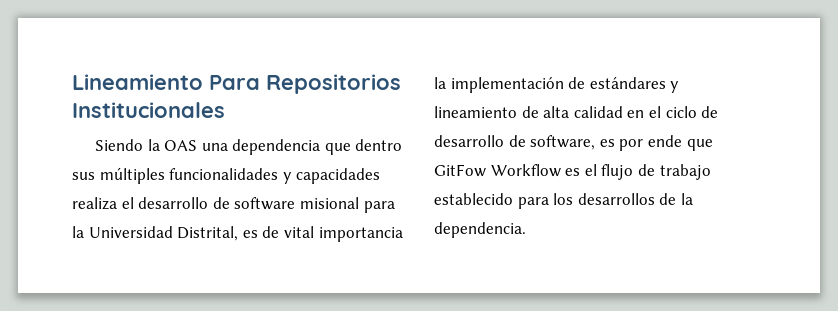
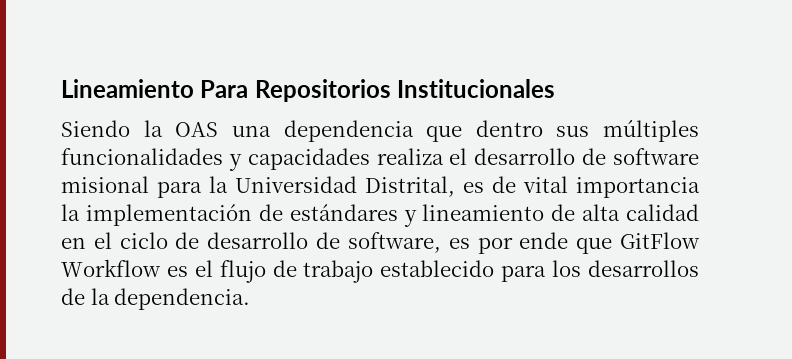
[434,164,486,177] GitFow -> [620,232,700,249] GitFlow

